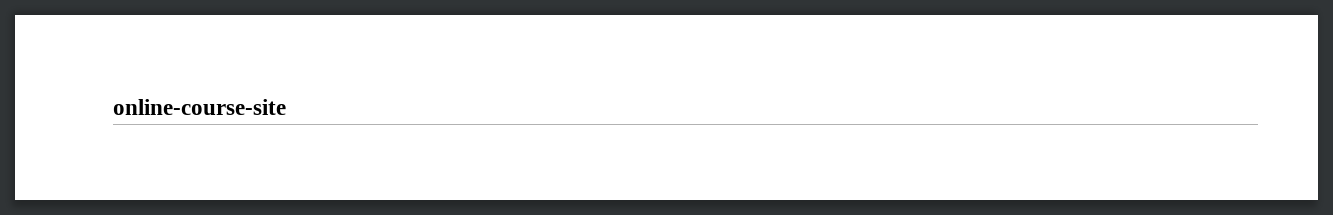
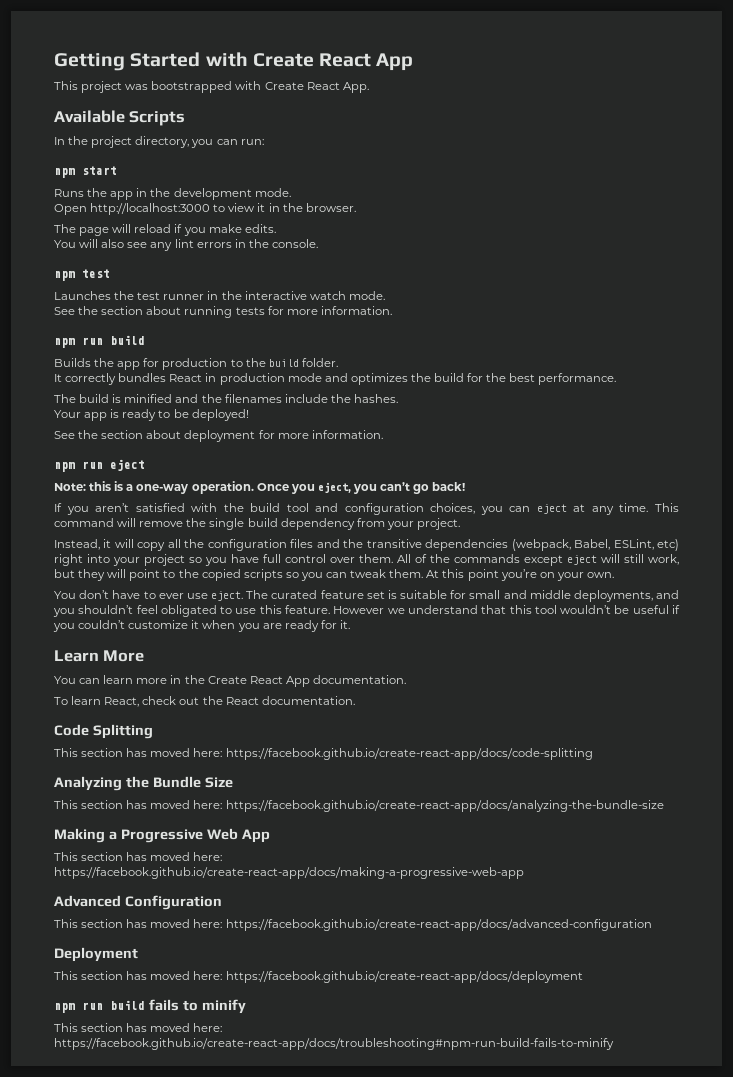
[113,99,286,115] online-course-site -> [54,52,414,71] [54,81,369,93] [54,110,186,126] [54,136,264,148] [54,166,117,178] [54,188,291,200] [54,203,356,215] [54,224,276,236] [54,239,318,251] [54,269,110,281] [54,291,385,300] [54,306,392,318] [54,335,145,348] [54,358,338,370] [54,373,617,385] [54,394,398,403] [54,409,249,421] [54,430,383,442] [54,459,145,472] [54,481,466,494] [54,503,679,515] [54,518,460,530] [54,539,679,551] [54,554,679,566] [54,569,614,581] [54,590,679,602] [53,605,680,617] [53,620,350,632] [54,650,145,662] [54,675,406,687] [54,696,355,707] [54,724,153,739] [54,748,593,760] [54,776,233,791] [54,800,664,812] [54,828,270,843] [54,852,223,861] [54,867,524,879] [54,895,222,910] [54,919,652,931] [54,947,138,962] [54,971,583,983] [54,999,246,1014] [54,1023,223,1032] [54,1038,614,1050] Getting Started with Create React App // This project was bootstrapped with Create React App. // Available Scripts // In the project directory, you can run: // npm start // Runs the app in the development mode. // Open http://localhost:3000 to view it in the browser. // The page will reload if you make edits. // You will also see any lint errors in the console. // npm test // Launches the test runner in the interactive watch mode. // See the section about running tests for more information. // npm run build // Builds the app for production to the build folder. // It correctly bundles React in production mode and optimizes the build for the best performance. // The build is minified and the filenames include the hashes. // Your app is ready to be deployed! // See the section about deployment for more information. // npm run eject // Note: this is a one-way operation. Once you eject, you can’t go back! // If you aren’t satisfied with the build tool and configuration choices, you can eject at any time. This command will remove the single build dependency from your project. // Instead, it will copy all the configuration files and the transitive dependencies (webpack, Babel, ESLint, etc) right into your project so you have full control over them. All of the commands except eject will still work, but they will point to the copied scripts so you can tweak them. At this point you’re on your own. // You don’t have to ever use eject. The curated feature set is suitable for small and middle deployments, and you shouldn’t feel obligated to use this feature. However we understand that this tool wouldn’t be useful if you couldn’t customize it when you are ready for it. // Learn More // You can learn more in the Create React App documentation. // To learn React, check out the React documentation. // Code Splitting // This section has moved here: https://facebook.github.io/create-react-app/docs/code-splitting // Analyzing the Bundle Size // This section has moved here: https://facebook.github.io/create-react-app/docs/analyzing-the-bundle-size // Making a Progressive Web App // This section has moved here: https://facebook.github.io/create-react-app/docs/making-a-progressive-web-app // Advanced Configuration // This section has moved here: https://facebook.github.io/create-react-app/docs/advanced-configuration // Deployment // This section has moved here: https://facebook.github.io/create-react-app/docs/deployment // npm run build fails to minify // This section has moved here: https://facebook.github.io/create-react-app/docs/troubleshooting#npm-run-build-fails-to-minify

